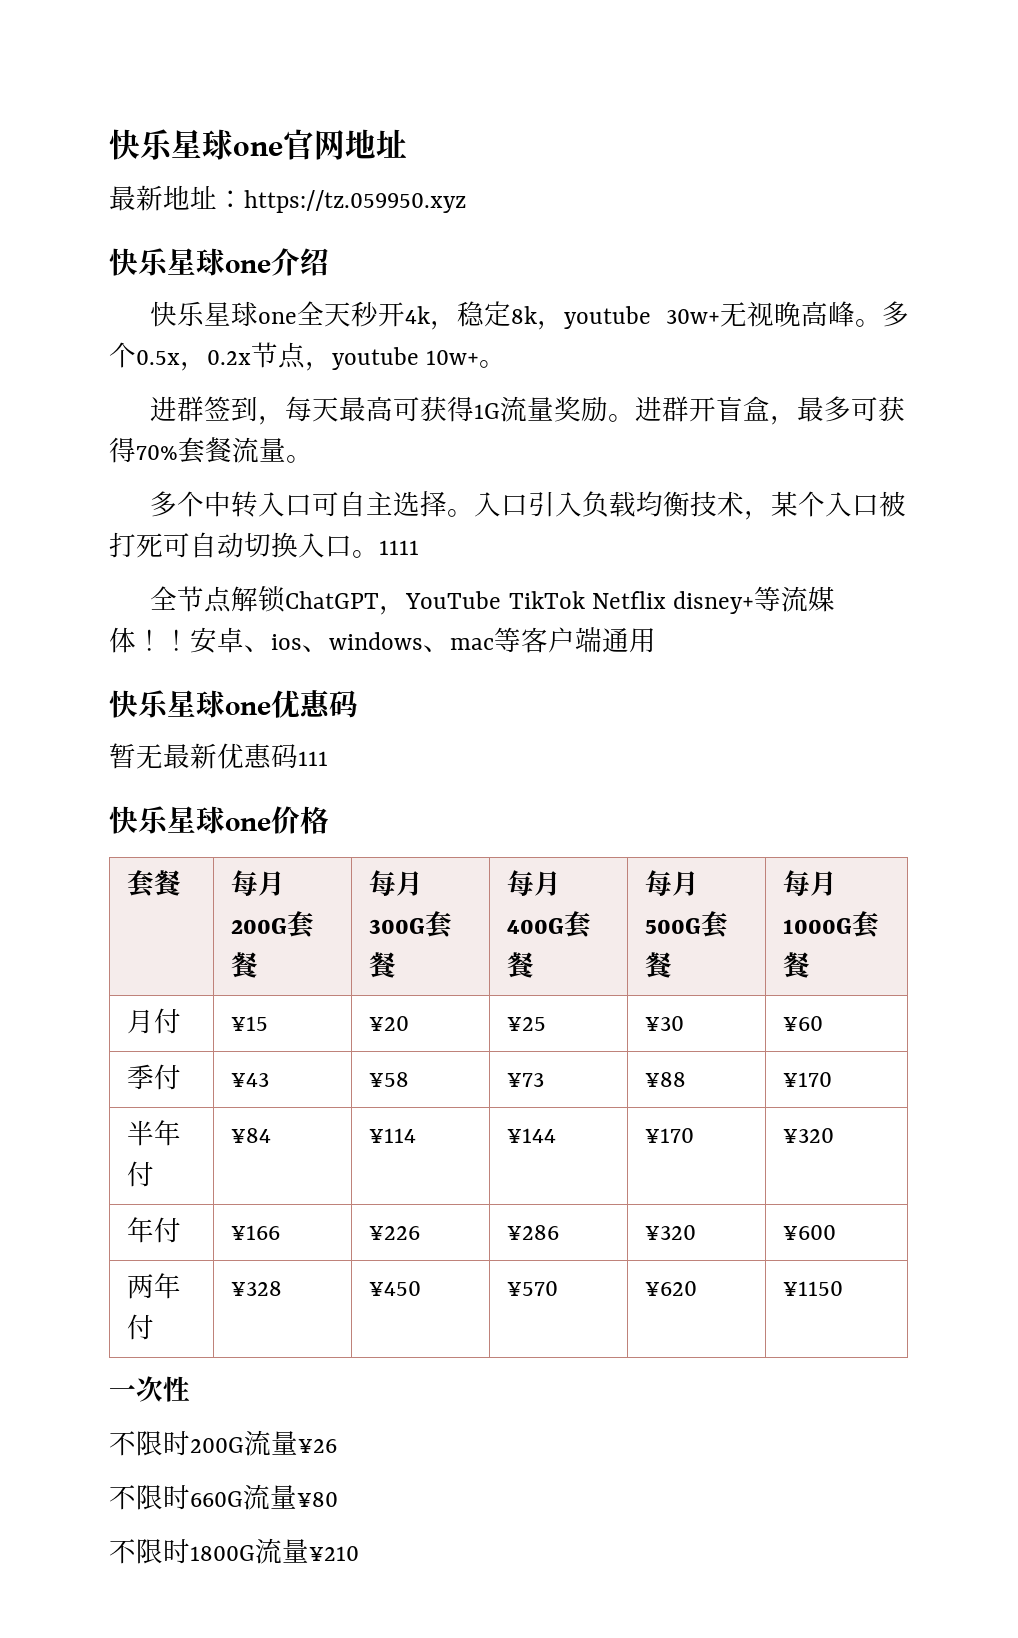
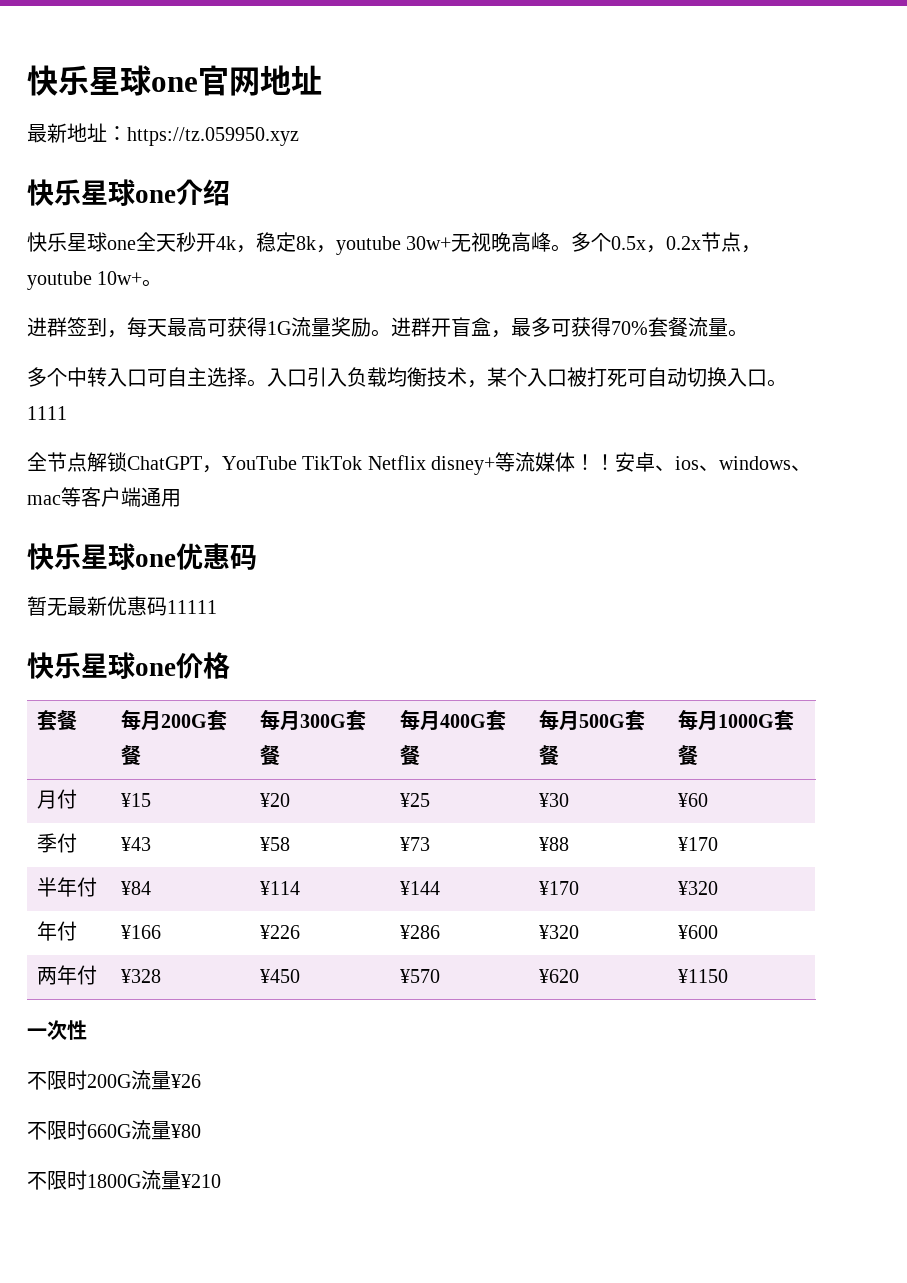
[298,751,328,766] 111 -> [167,600,217,614] 11111

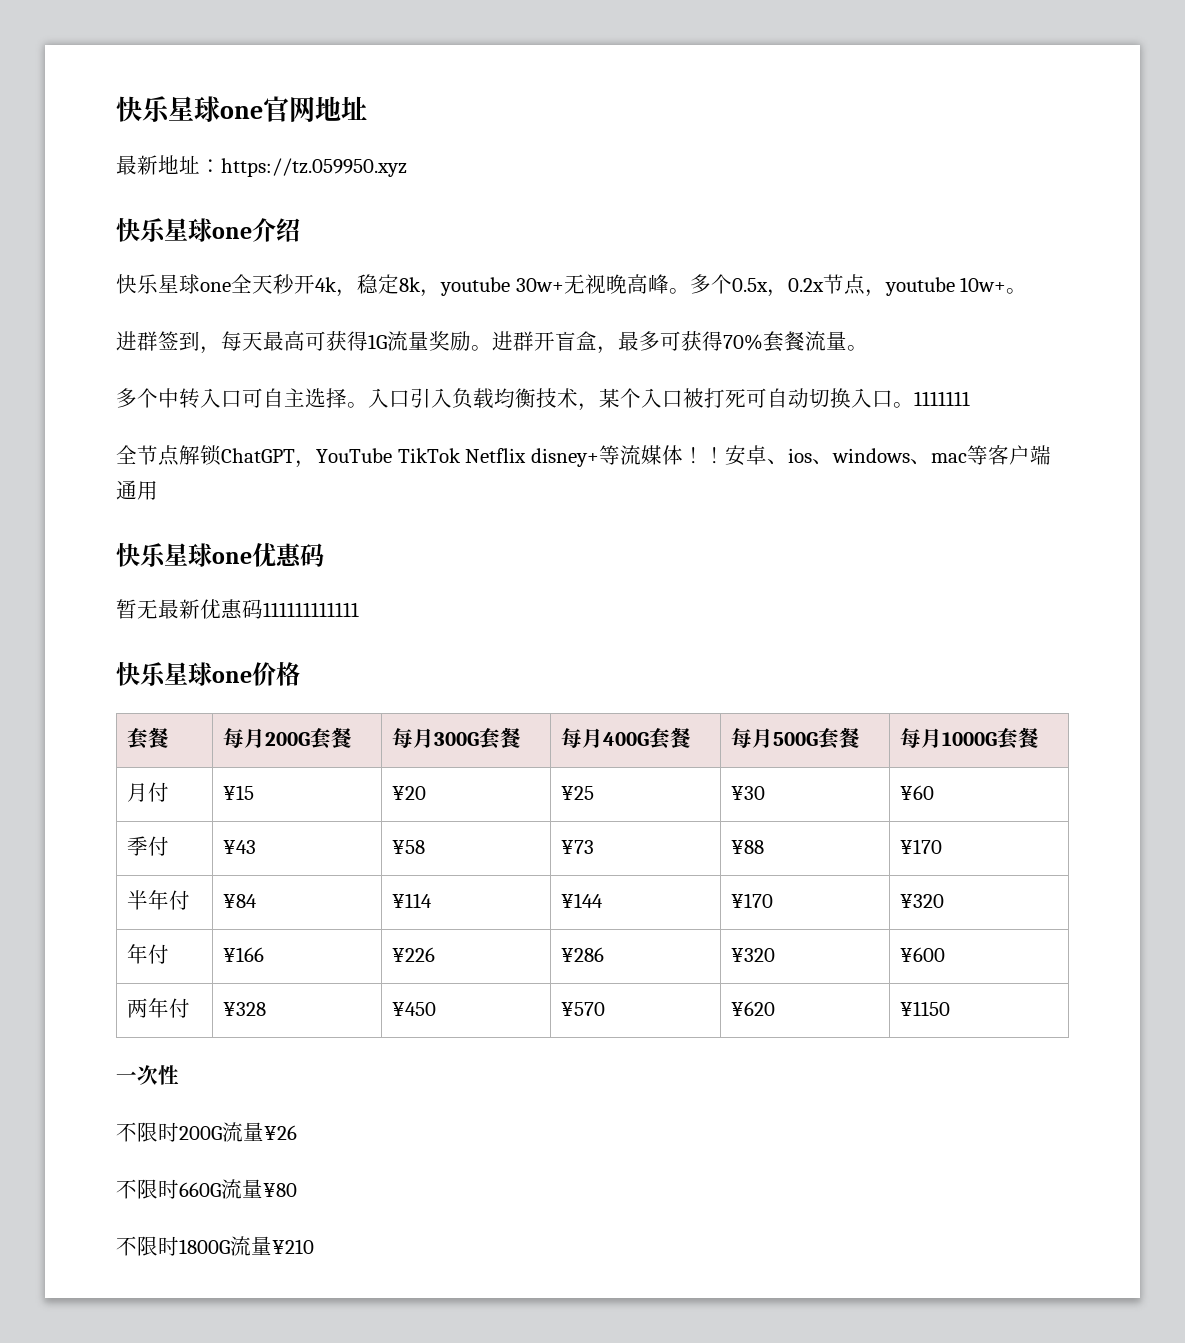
[27,406,67,420] 1111 -> [914,391,970,406] 1111111
[167,600,217,614] 11111 -> [263,602,359,617] 111111111111

